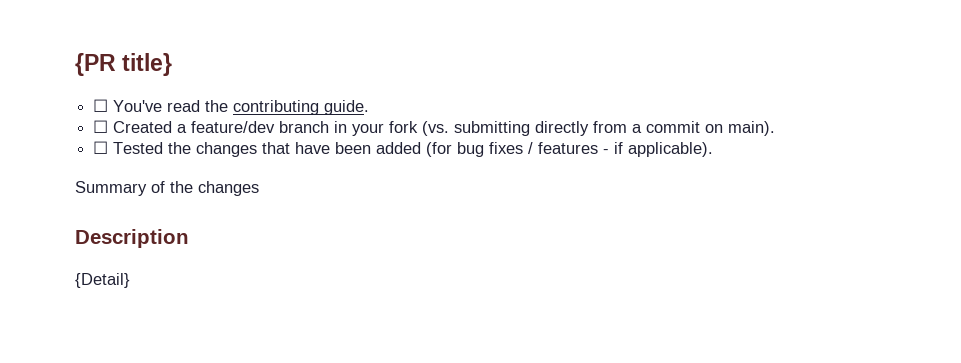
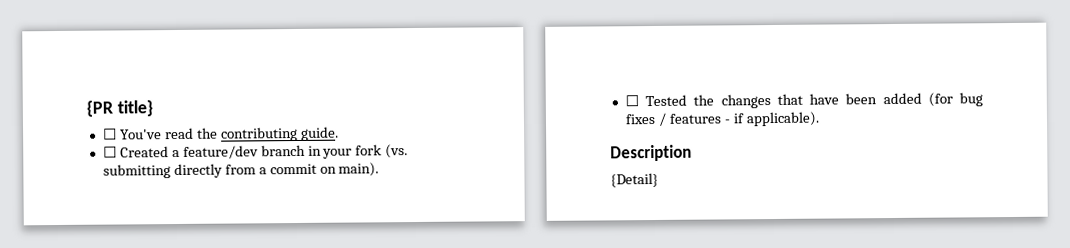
[75,181,259,196] // Summary of the changes -> (820, 119) none

